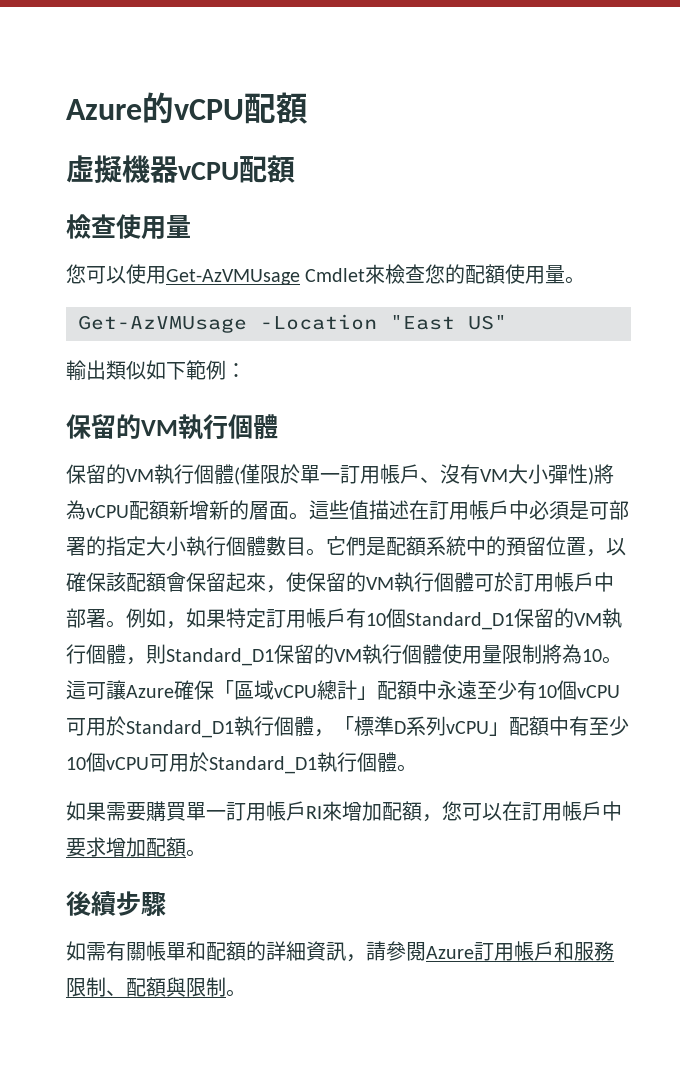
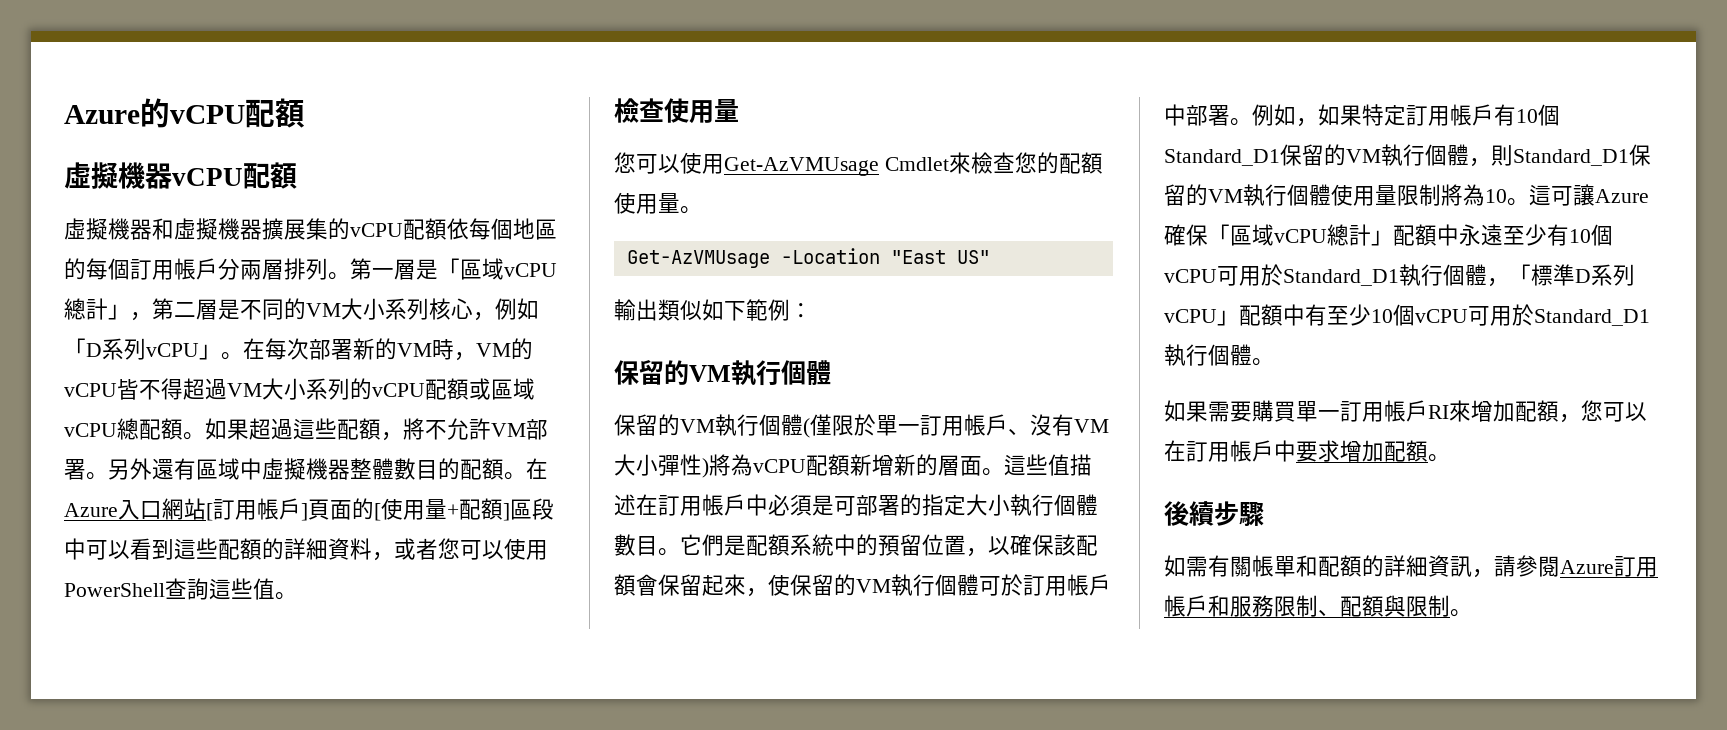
(295, 169) none -> [64,218,557,240] [64,258,557,280] [64,298,539,321] [64,338,533,361] [64,378,535,400] [64,418,548,441] [64,458,548,480] [64,498,554,521] [64,538,548,561] [64,578,297,600] // 虛擬機器和虛擬機器擴展集的vCPU配額依每個地區的每個訂用帳戶分兩層排列。第一層是「區域vCPU總計」，第二層是不同的VM大小系列核心，例如「D系列vCPU」。在每次部署新的VM時，VM的vCPU皆不得超過VM大小系列的vCPU配額或區域vCPU總配額。如果超過這些配額，將不允許VM部署。另外還有區域中虛擬機器整體數目的配額。在Azure入口網站[訂用帳戶]頁面的[使用量+配額]區段中可以看到這些配額的詳細資料，或者您可以使用PowerShell查詢這些值。

